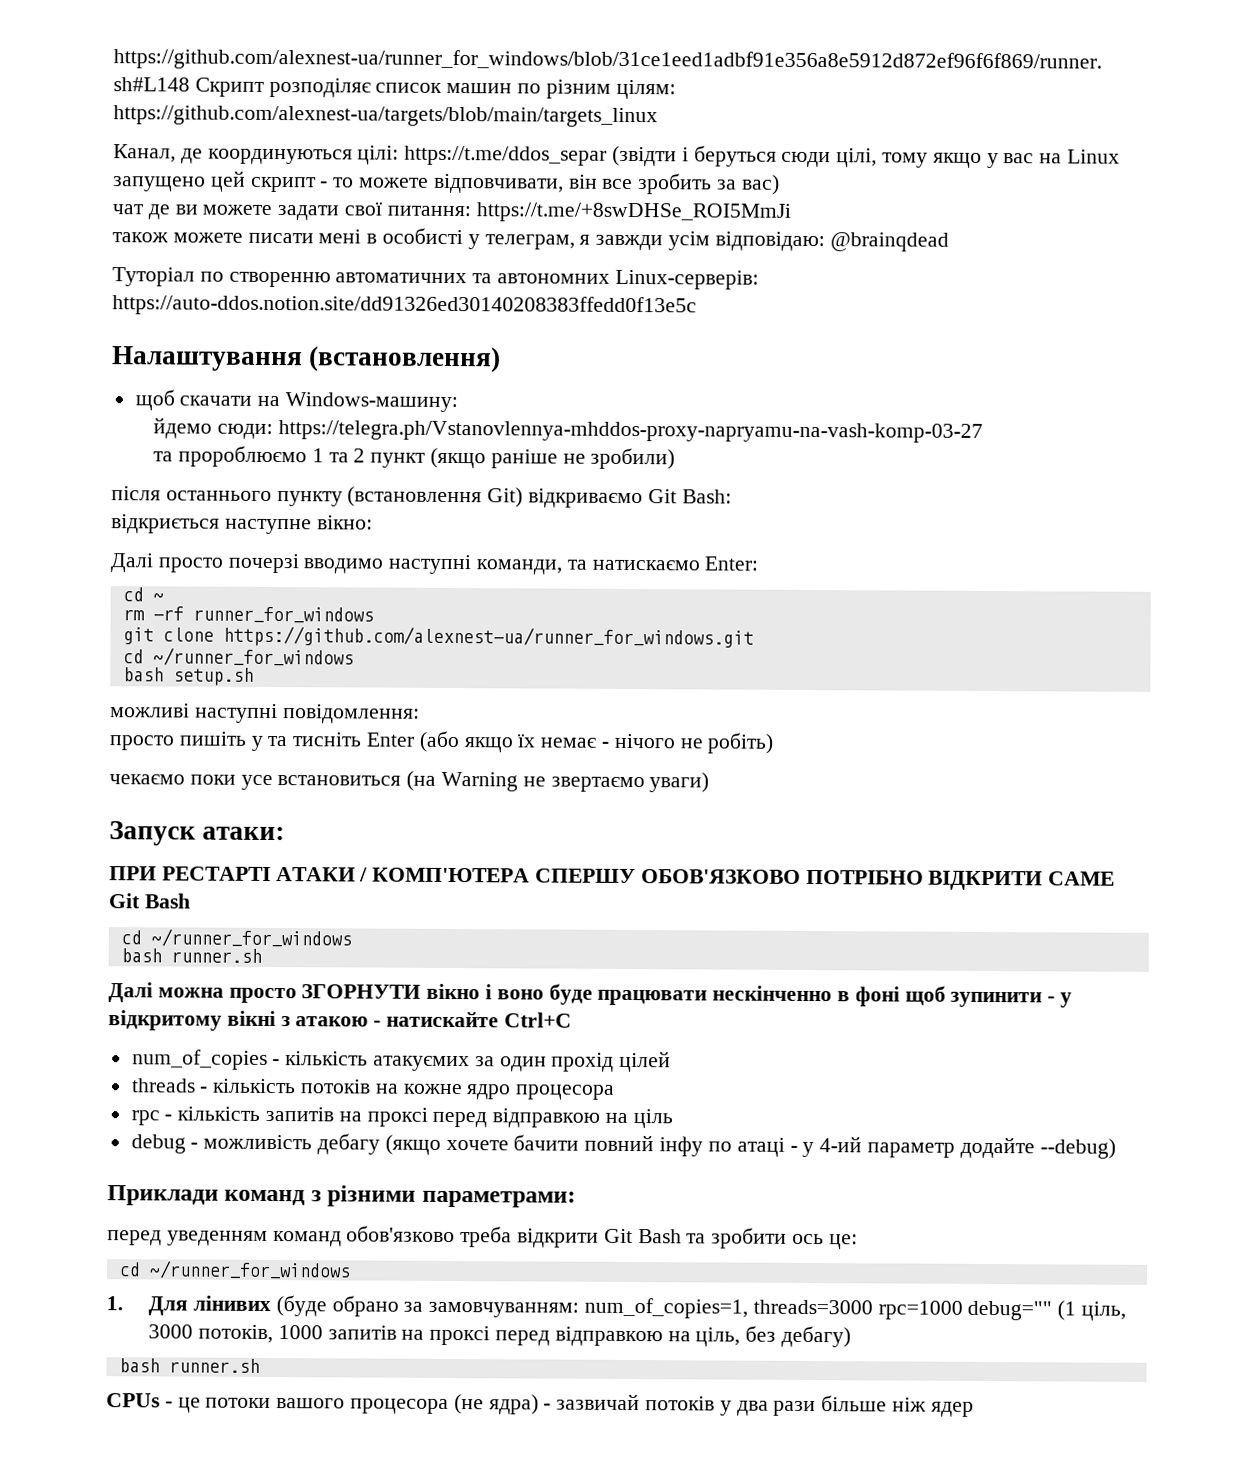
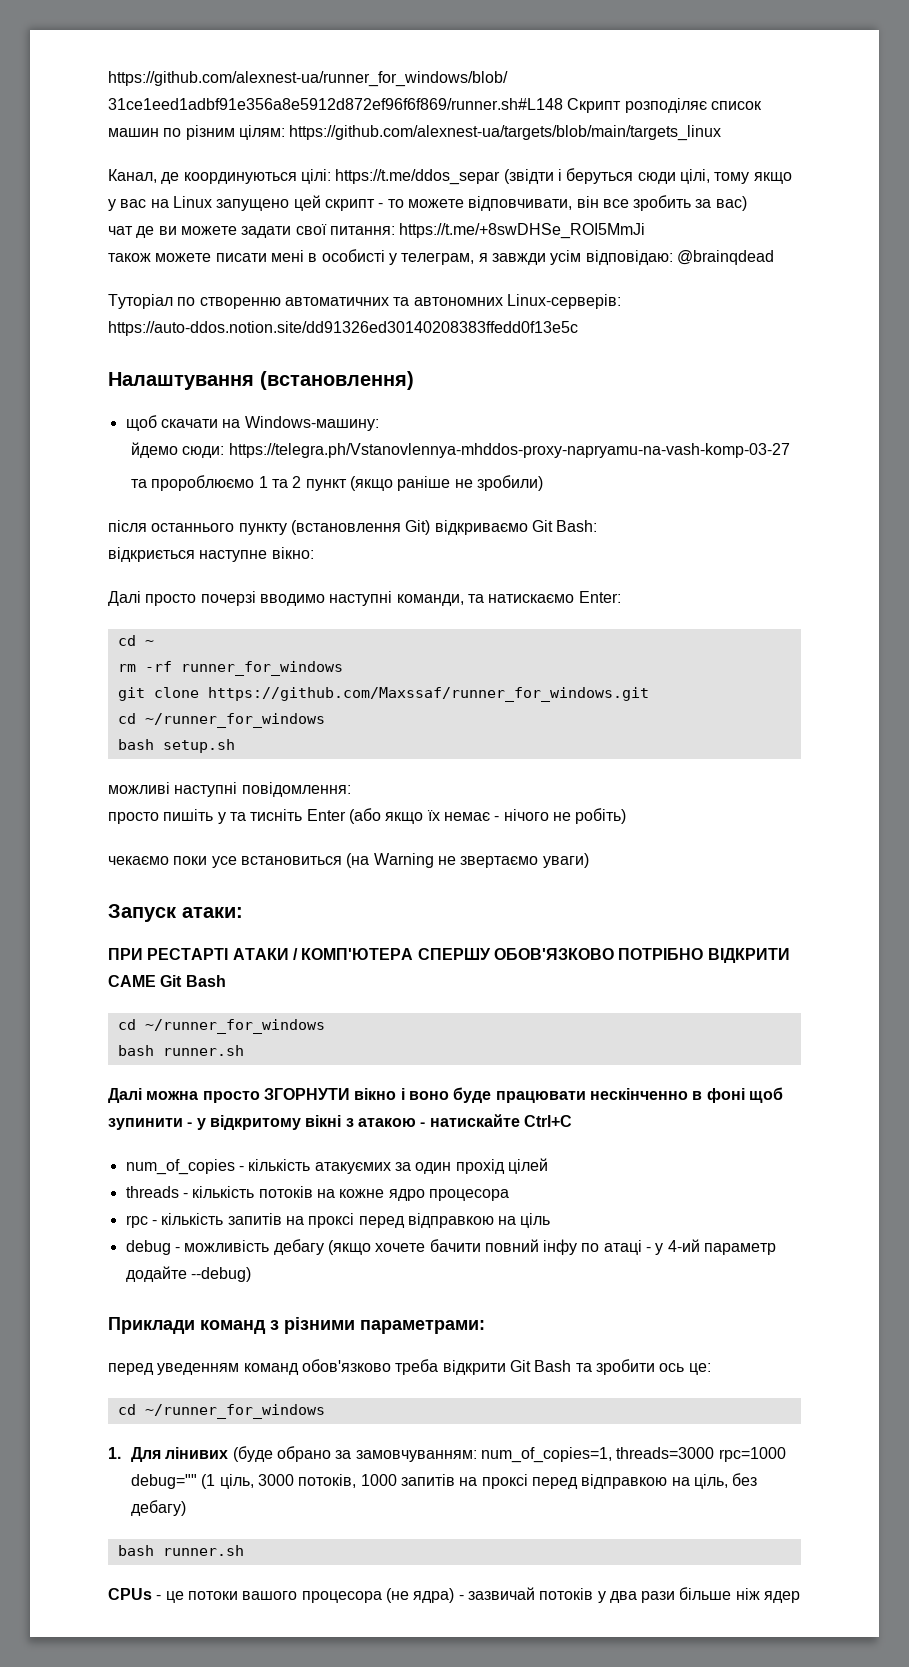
[222,625,754,649] https://github.com/alexnest-ua/runner_for_windows.git -> [207,687,649,702] https://github.com/Maxssaf/runner_for_windows.git

